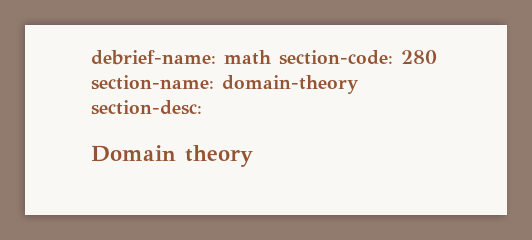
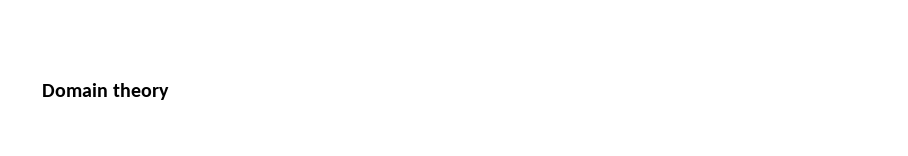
[91,50,437,65] [91,75,359,94] [91,100,202,115] debrief-name: math section-code: 280 section-name: domain-theory section-desc: // -> (42, 90) none

